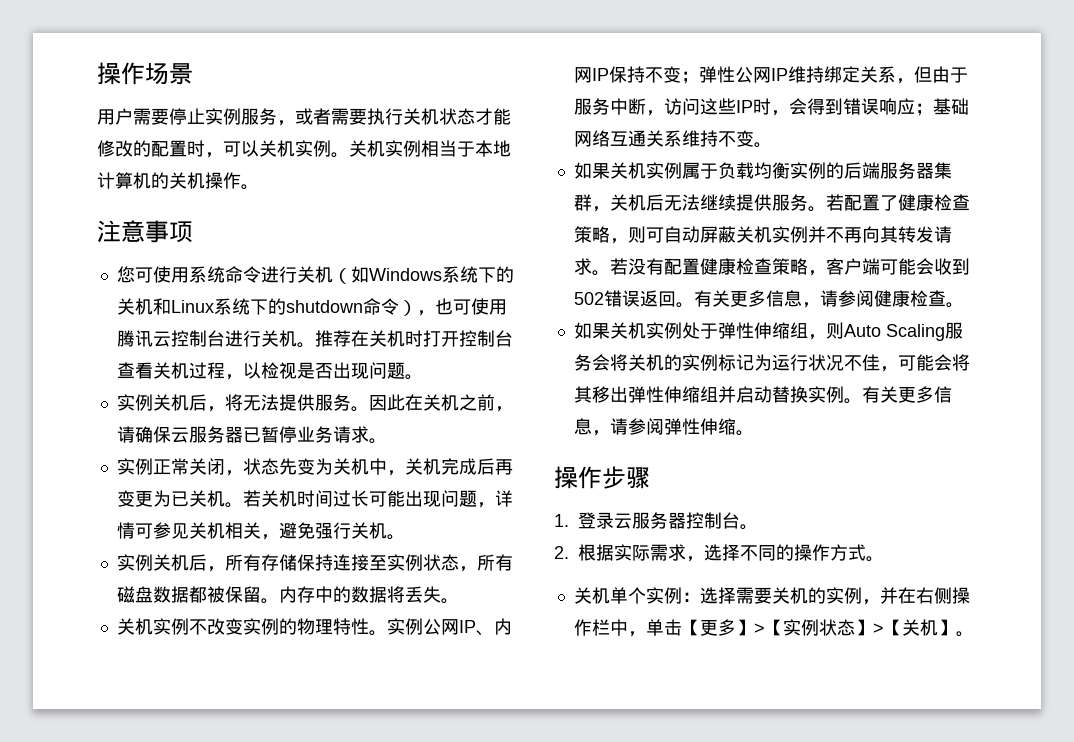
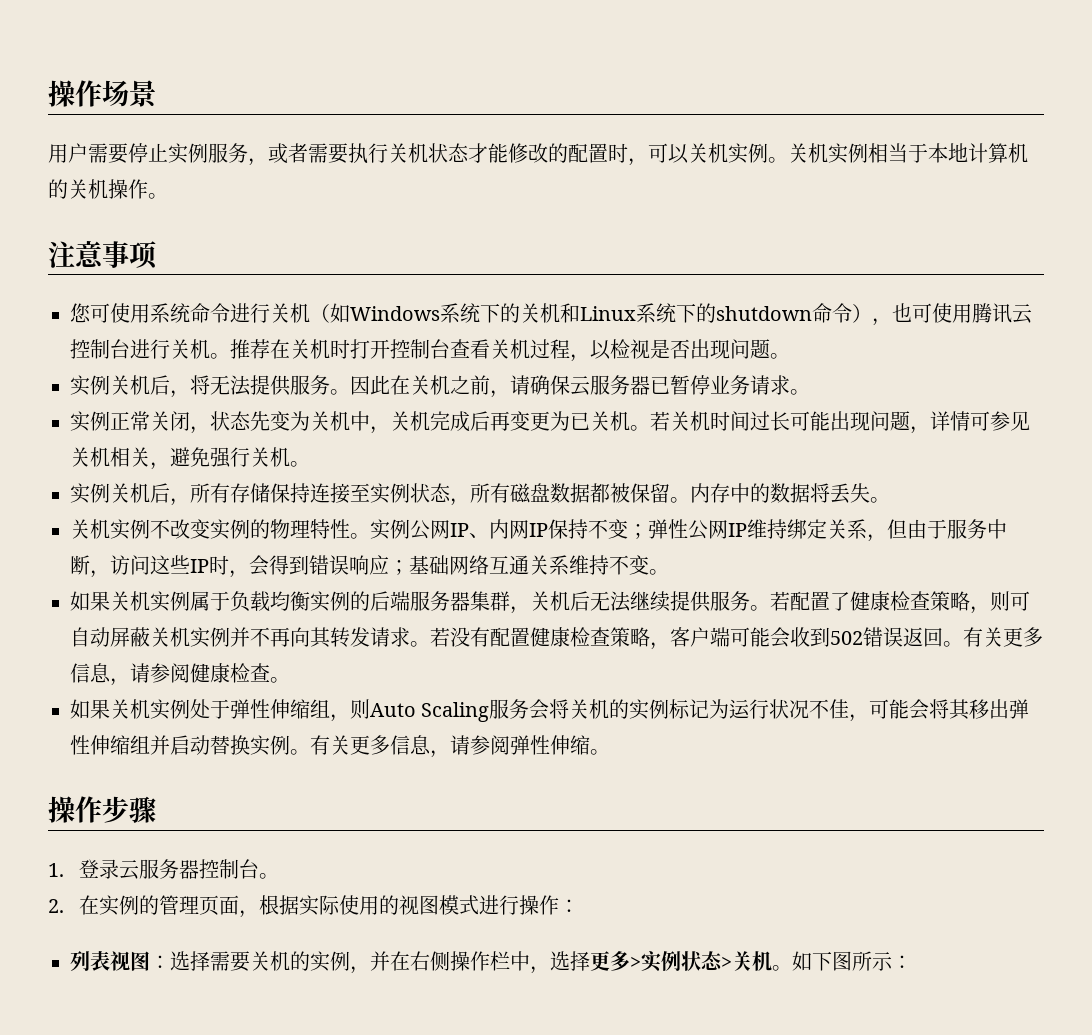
[578,544,884,562] [573,587,682,604] 根据实际需求，选择不同的操作方式。 // 关机单个实例 -> [78,895,579,918] [70,951,150,972] 在实例的管理页面，根据实际使用的视图模式进行操作： // 列表视图
[645,619,974,637] 单击【更多】>【实例状态】>【关机】。 -> [550,950,912,972] 选择更多>实例状态>关机。如下图所示：

